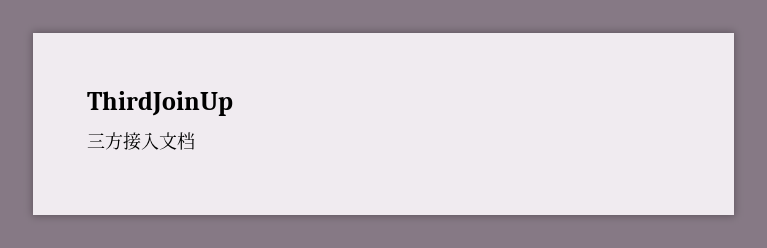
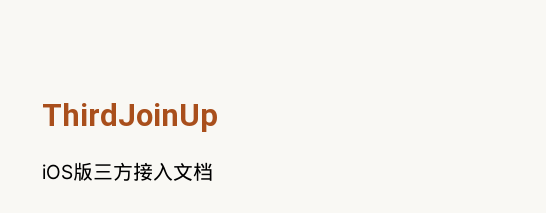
(233, 103) none -> [42,162,93,181] iOS版

